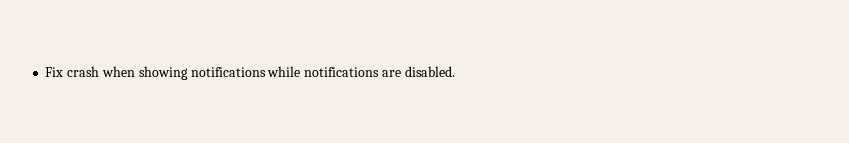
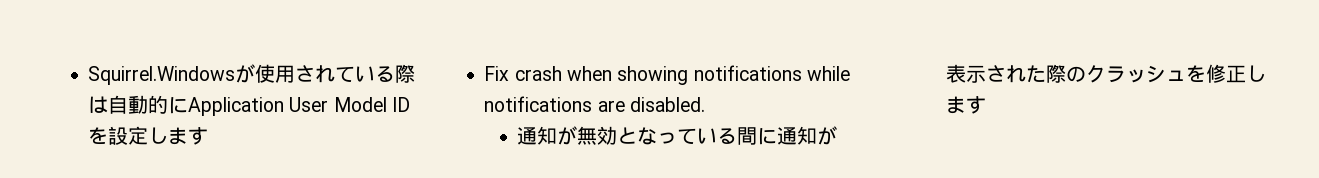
(45, 72) none -> [88,64,416,85] [88,95,410,116] [88,126,209,145] Squirrel.Windowsが使用されている際は自動的にApplication User Model IDを設定します //
(455, 71) none -> [517,126,838,145] [946,64,1267,83] [946,96,987,114] // 通知が無効となっている間に通知が表示された際のクラッシュを修正します

